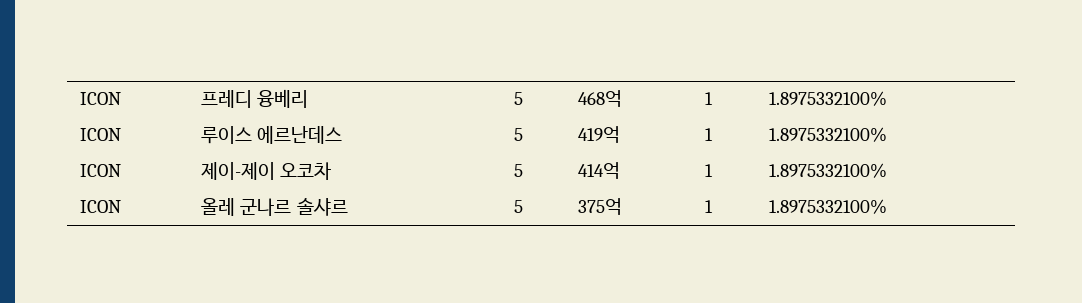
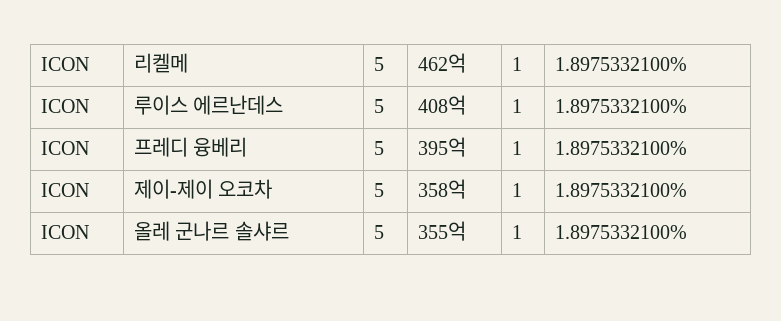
[80,92,122,105] [201,89,309,108] [514,92,524,105] [578,90,623,107] ICON | 프레디 융베리 | 5 | 468억 -> [40,57,89,71] [133,53,188,73] [373,57,384,71] [417,53,466,73] ICON | 리켈메 | 5 | 462억
[578,126,621,143] 419억 -> [417,95,466,115] [511,99,522,113] [554,99,687,113] [40,141,89,155] [133,137,248,157] [373,141,384,155] [417,137,466,157] 408억 | 1 | 1.8975332100% // ICON | 프레디 융베리 | 5 | 395억
[578,162,621,179] 414억 -> [417,179,466,199] 358억
[578,198,623,215] 375억 -> [417,221,466,241] 355억

